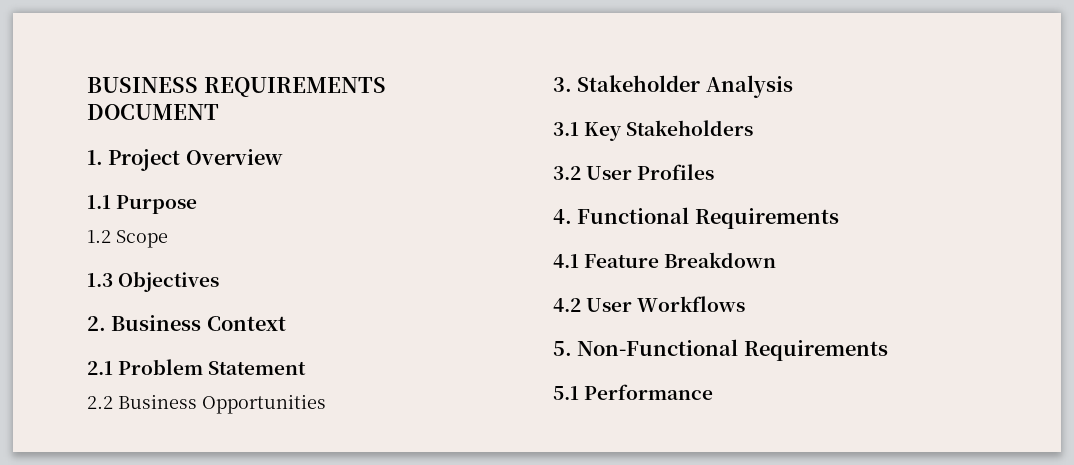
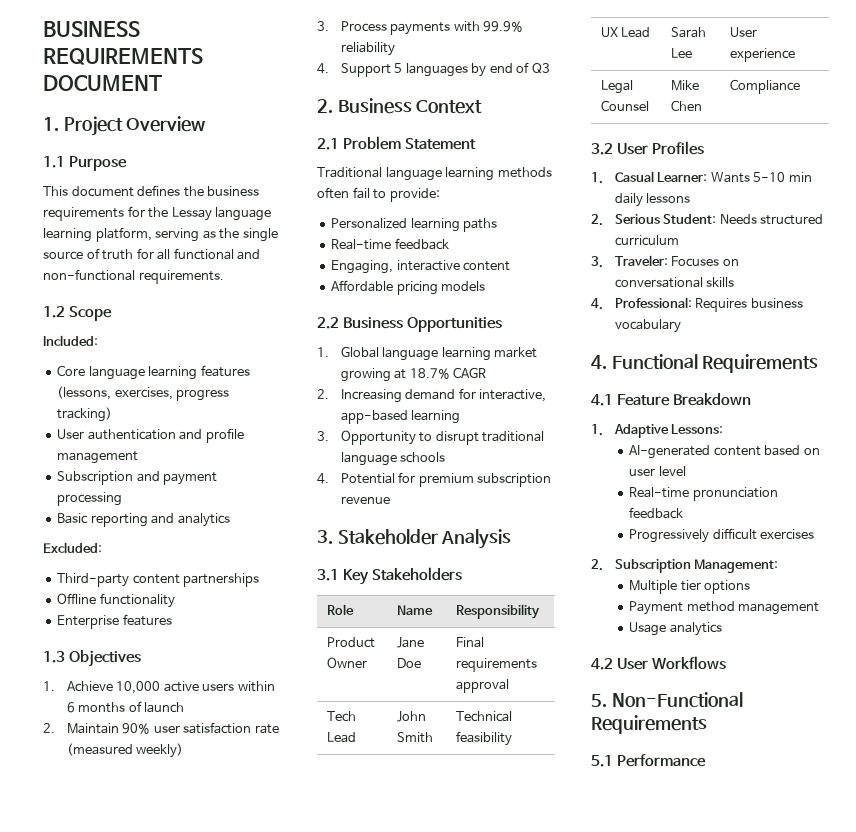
[87,230,168,248] [87,271,220,292] 1.2 Scope // 1.3 Objectives -> [43,185,260,197] [43,206,272,221] [43,227,278,242] [43,248,261,260] [43,269,224,284] [43,306,113,321] [43,335,98,346] [57,365,250,380] [57,386,230,401] [57,407,113,422] [57,428,244,443] [57,451,139,464] [57,471,218,485] [57,492,123,506] [57,513,230,527] [43,542,102,553] [57,573,260,587] [57,593,175,608] [57,614,172,629] [43,650,142,667] [43,681,275,694] [66,701,185,713] [43,722,279,734] [66,743,184,758] [317,21,524,35] [340,42,395,56] [317,62,550,77] This document defines the business requirements for the Lessay language learning platform, serving as the single source of truth for all functional and non-functional requirements. // 1.2 Scope // Included: // Core language learning features (lessons, exercises, progress tracking) // User authentication and profile management // Subscription and payment processing // Basic reporting and analytics // Excluded: // Third-party content partnerships // Offline functionality // Enterprise features // 1.3 Objectives // 1. Achieve 10,000 active users within 6 months of launch // 2. Maintain 90% user satisfaction rate (measured weekly) // 3. Process payments with 99.9% reliability // 4. Support 5 languages by end of Q3
[87,394,326,414] 2.2 Business Opportunities -> [317,167,552,181] [317,187,440,202] [331,218,498,232] [331,238,449,250] [331,260,511,274] [331,280,486,295] [317,317,503,332] [317,346,538,361] [340,367,487,382] [317,388,547,403] [340,410,461,424] [317,430,545,445] [340,452,446,466] [317,472,552,487] [340,496,390,504] Traditional language learning methods often fail to provide: // Personalized learning paths // Real-time feedback // Engaging, interactive content // Affordable pricing models // 2.2 Business Opportunities // 1. Global language learning market growing at 18.7% CAGR // 2. Increasing demand for interactive, app-based learning // 3. Opportunity to disrupt traditional language schools // 4. Potential for premium subscription revenue
[553,164,715,180] // 3.2 User Profiles -> [326,604,354,615] [396,605,433,615] [455,604,540,619] [326,637,375,648] [326,657,367,668] [396,637,424,648] [396,658,421,668] [455,637,484,648] [455,658,537,672] [455,679,509,693] [326,711,356,722] [326,732,356,743] [396,711,426,722] [396,732,433,743] [455,711,512,722] [455,731,512,746] [600,27,651,38] [670,27,706,38] [670,48,692,58] [729,27,757,37] [729,48,795,62] [600,80,633,94] [600,100,649,111] [670,80,699,91] [670,100,702,111] [729,79,800,94] [591,141,705,155] [591,171,812,184] [614,193,691,207] [591,214,824,226] [614,235,679,246] [591,255,739,268] [614,277,735,288] [591,297,803,312] [614,319,681,333] // Role | Name | Responsibility // Product Owner | Jane Doe | Final requirements approval // Tech Lead | John Smith | Technical feasibility // UX Lead | Sarah Lee | User experience // Legal Counsel | Mike Chen | Compliance // 3.2 User Profiles // 1. Casual Learner: Wants 5-10 min daily lessons // 2. Serious Student: Needs structured curriculum // 3. Traveler: Focuses on conversational skills // 4. Professional: Requires business vocabulary
(777, 260) none -> [591,424,724,438] [629,445,820,459] [629,466,686,476] [629,487,778,501] [629,507,684,519] [629,528,815,543] [591,559,779,573] [629,580,751,594] [629,601,820,615] [629,622,722,636] // 1. Adaptive Lessons: // AI-generated content based on user level // Real-time pronunciation feedback // Progressively difficult exercises // 2. Subscription Management: // Multiple tier options // Payment method management // Usage analytics

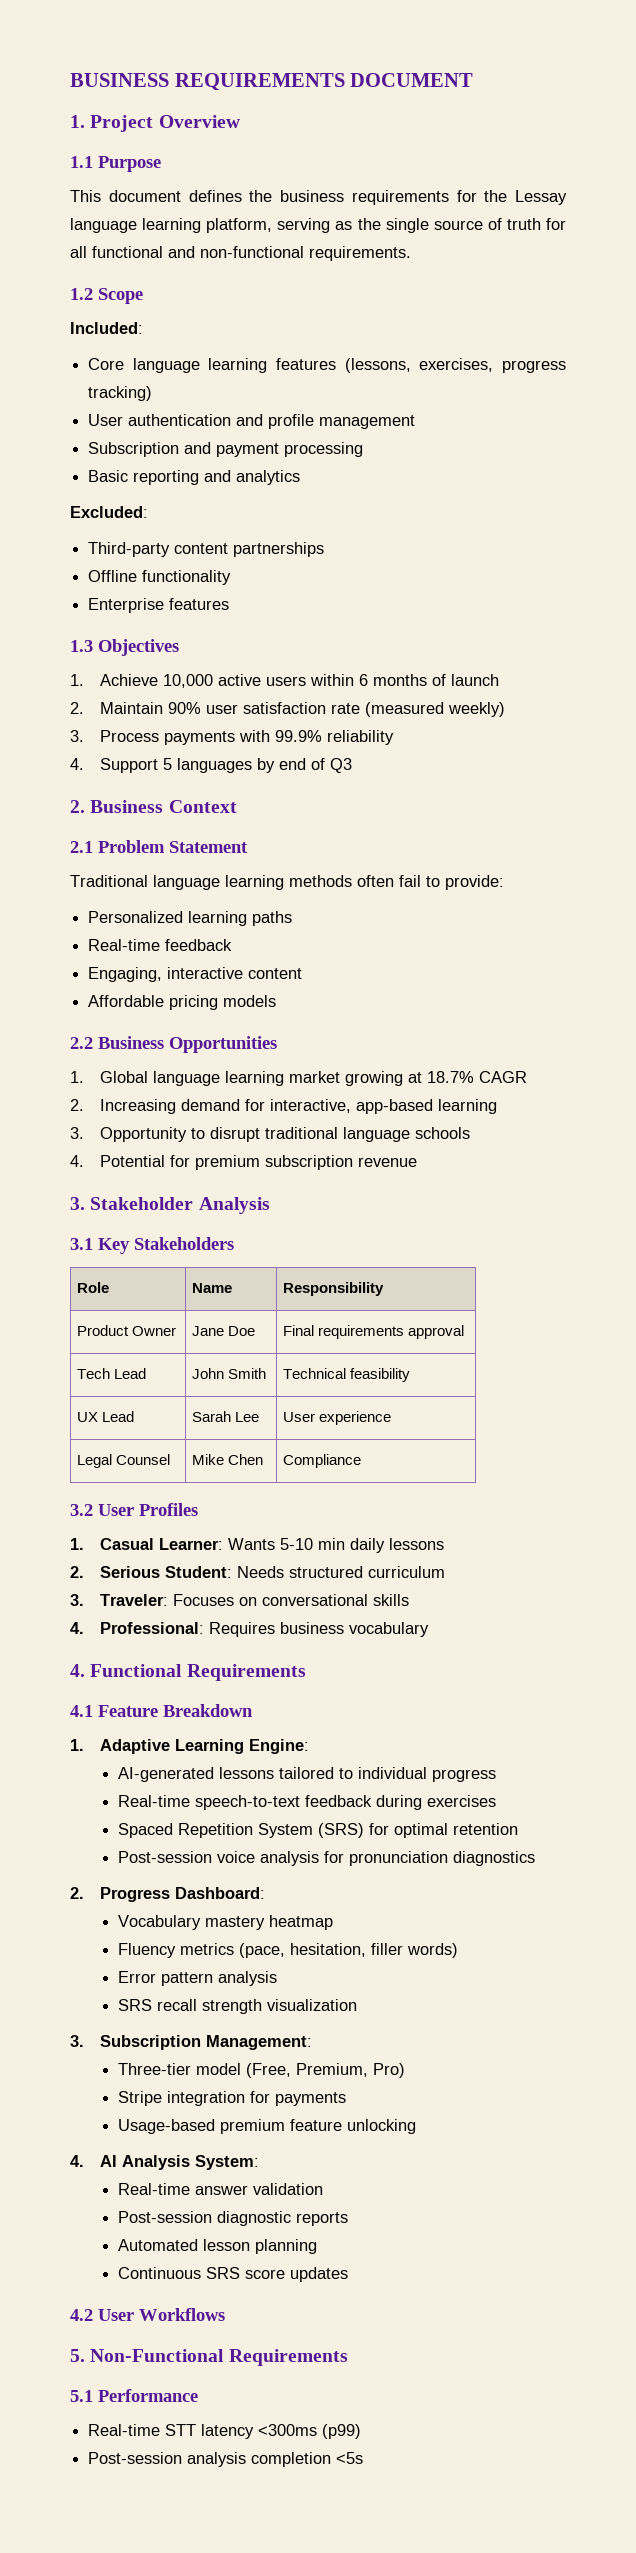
[671,424,724,434] Lessons: -> [174,1739,309,1754] Learning Engine:
[713,445,820,456] [629,466,686,476] [629,487,778,501] [629,507,684,519] [629,528,815,543] [591,559,779,573] [629,580,751,594] [629,601,820,615] [629,622,722,636] content based on user level // Real-time pronunciation feedback // Progressively difficult exercises // 2. Subscription Management: // Multiple tier options // Payment method management // Usage analytics -> [219,1767,497,1782] [118,1795,497,1810] [118,1823,519,1838] [118,1851,536,1866] [70,1887,265,1902] [118,1915,334,1930] [118,1943,459,1958] [118,1971,278,1986] [118,1999,358,2014] [70,2035,312,2050] [118,2063,406,2078] [118,2091,347,2106] [118,2119,417,2134] [70,2155,259,2170] [118,2183,324,2195] [118,2211,349,2226] [118,2239,318,2254] [118,2267,349,2282] lessons tailored to individual progress // Real-time speech-to-text feedback during exercises // Spaced Repetition System (SRS) for optimal retention // Post-session voice analysis for pronunciation diagnostics // 2. Progress Dashboard: // Vocabulary mastery heatmap // Fluency metrics (pace, hesitation, filler words) // Error pattern analysis // SRS recall strength visualization // 3. Subscription Management: // Three-tier model (Free, Premium, Pro) // Stripe integration for payments // Usage-based premium feature unlocking // 4. AI Analysis System: // Real-time answer validation // Post-session diagnostic reports // Automated lesson planning // Continuous SRS score updates
(707, 760) none -> [88,2424,362,2439] [88,2452,364,2467] // Real-time STT latency <300ms (p99) // Post-session analysis completion <5s

